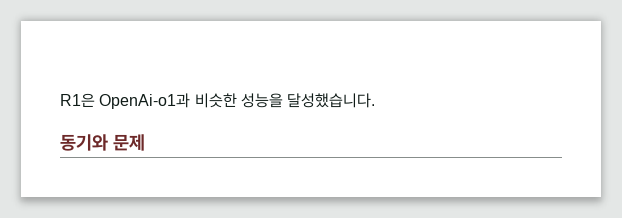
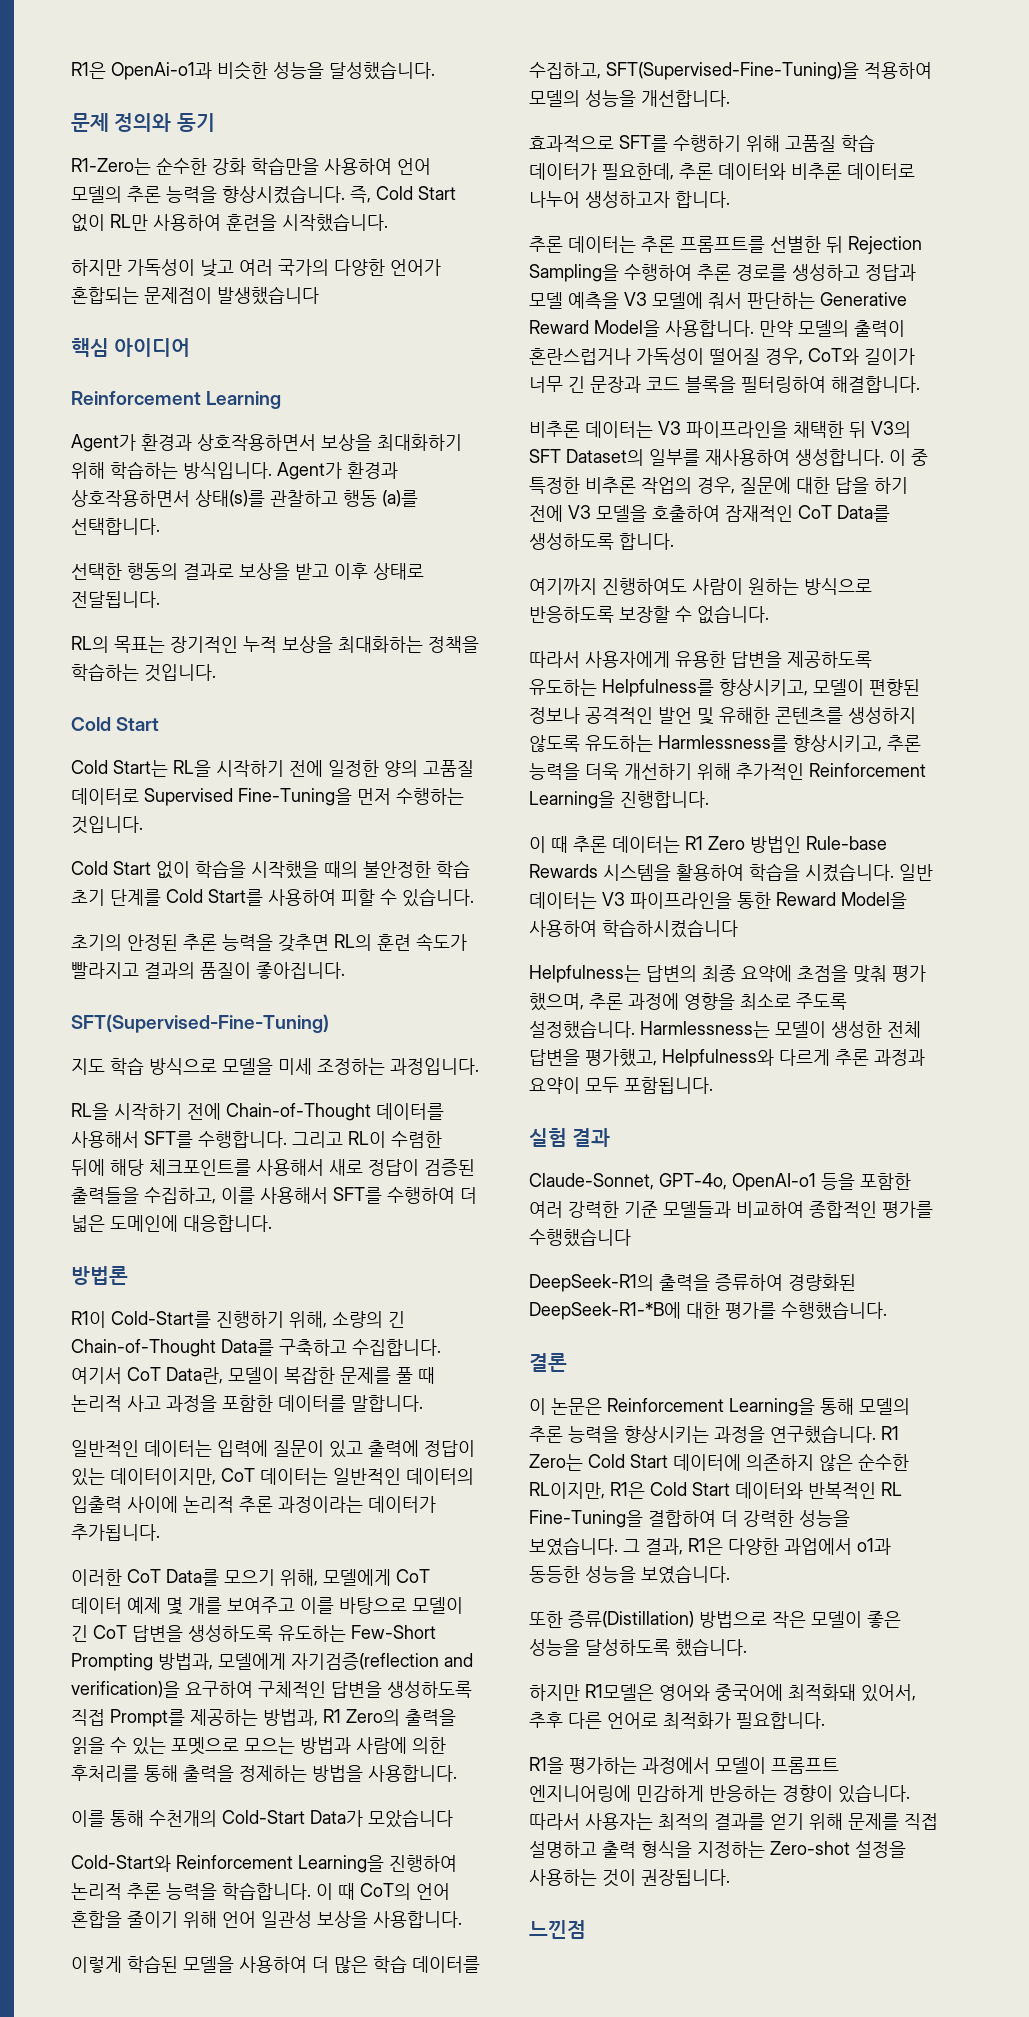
[60,134,145,151] 동기와 문제 -> [71,113,215,132] [71,157,431,175] [71,185,456,204] [71,213,388,232] [71,259,441,277] [71,286,319,305] [71,338,191,357] [71,391,282,409] [71,434,462,452] [71,461,398,480] [71,490,418,507] [71,518,160,535] [71,563,424,580] [71,591,160,608] [71,636,479,653] [71,663,216,682] [71,717,160,731] [71,760,474,777] [71,788,464,806] [71,816,143,834] [71,860,470,879] [71,888,474,907] [71,933,467,952] [71,962,345,979] [71,1014,329,1033] [71,1057,479,1075] [71,1103,444,1121] [71,1131,442,1148] [71,1159,475,1176] [71,1187,477,1204] [71,1215,272,1232] [71,1266,128,1285] [71,1311,405,1328] [71,1339,441,1357] [71,1367,435,1384] [71,1395,423,1412] [71,1440,475,1458] [71,1468,474,1486] [71,1496,436,1513] [71,1524,160,1541] [71,1569,430,1586] [71,1597,463,1615] [71,1625,436,1642] [71,1653,473,1671] [71,1681,472,1698] [71,1709,456,1727] [71,1737,446,1755] [71,1765,457,1782] [71,1809,453,1828] [71,1855,457,1873] [71,1882,450,1900] [71,1911,462,1928] [71,1955,480,1973] [529,62,932,80] [529,90,730,107] [529,134,875,152] [529,163,915,180] [529,191,730,208] [529,236,922,254] [529,264,916,282] [529,292,907,309] [529,320,905,337] [529,348,915,365] [529,376,920,393] [529,421,911,438] [529,449,928,466] [529,477,908,494] [529,505,890,522] [529,533,674,550] [529,578,872,595] [529,605,769,624] [529,651,872,668] [529,679,920,697] [529,707,916,725] [529,735,921,752] [529,763,926,780] [529,791,709,809] [529,836,887,853] [529,863,933,882] [529,892,907,909] [529,919,738,938] [529,965,926,983] [529,993,847,1011] [529,1020,921,1039] [529,1049,925,1067] [529,1077,713,1094] [529,1128,611,1147] [529,1173,911,1191] [529,1201,933,1218] [529,1228,631,1247] [529,1274,856,1292] [529,1301,887,1320] [529,1353,567,1372] [529,1398,910,1416] [529,1425,899,1444] [529,1453,909,1471] [529,1482,902,1499] [529,1510,850,1528] [529,1537,891,1556] [529,1565,730,1584] [529,1611,901,1628] [529,1638,747,1657] [529,1684,916,1702] [529,1712,825,1729] [529,1757,839,1774] [529,1784,910,1803] [529,1813,938,1830] [529,1841,906,1858] [529,1869,730,1887] [529,1920,586,1939] 문제 정의와 동기 // R1-Zero는 순수한 강화 학습만을 사용하여 언어 모델의 추론 능력을 향상시켰습니다. 즉, Cold Start 없이 RL만 사용하여 훈련을 시작했습니다. // 하지만 가독성이 낮고 여러 국가의 다양한 언어가 혼합되는 문제점이 발생했습니다 // 핵심 아이디어 // Reinforcement Learning // Agent가 환경과 상호작용하면서 보상을 최대화하기 위해 학습하는 방식입니다. Agent가 환경과 상호작용하면서 상태(s)를 관찰하고 행동 (a)를 선택합니다. // 선택한 행동의 결과로 보상을 받고 이후 상태로 전달됩니다. // RL의 목표는 장기적인 누적 보상을 최대화하는 정책을 학습하는 것입니다. // Cold Start // Cold Start는 RL을 시작하기 전에 일정한 양의 고품질 데이터로 Supervised Fine-Tuning을 먼저 수행하는 것입니다. // Cold Start 없이 학습을 시작했을 때의 불안정한 학습 초기 단계를 Cold Start를 사용하여 피할 수 있습니다. // 초기의 안정된 추론 능력을 갖추면 RL의 훈련 속도가 빨라지고 결과의 품질이 좋아집니다. // SFT(Supervised-Fine-Tuning) // 지도 학습 방식으로 모델을 미세 조정하는 과정입니다. // RL을 시작하기 전에 Chain-of-Thought 데이터를 사용해서 SFT를 수행합니다. 그리고 RL이 수렴한 뒤에 해당 체크포인트를 사용해서 새로 정답이 검증된 출력들을 수집하고, 이를 사용해서 SFT를 수행하여 더 넓은 도메인에 대응합니다. // 방법론 // R1이 Cold-Start를 진행하기 위해, 소량의 긴 Chain-of-Thought Data를 구축하고 수집합니다. 여기서 CoT Data란, 모델이 복잡한 문제를 풀 때 논리적 사고 과정을 포함한 데이터를 말합니다. // 일반적인 데이터는 입력에 질문이 있고 출력에 정답이 있는 데이터이지만, CoT 데이터는 일반적인 데이터의 입출력 사이에 논리적 추론 과정이라는 데이터가 추가됩니다. // 이러한 CoT Data를 모으기 위해, 모델에게 CoT 데이터 예제 몇 개를 보여주고 이를 바탕으로 모델이 긴 CoT 답변을 생성하도록 유도하는 Few-Short Prompting 방법과, 모델에게 자기검증(reflection and verification)을 요구하여 구체적인 답변을 생성하도록 직접 Prompt를 제공하는 방법과, R1 Zero의 출력을 읽을 수 있는 포멧으로 모으는 방법과 사람에 의한 후처리를 통해 출력을 정제하는 방법을 사용합니다. // 이를 통해 수천개의 Cold-Start Data가 모았습니다 // Cold-Start와 Reinforcement Learning을 진행하여 논리적 추론 능력을 학습합니다. 이 때 CoT의 언어 혼합을 줄이기 위해 언어 일관성 보상을 사용합니다. // 이렇게 학습된 모델을 사용하여 더 많은 학습 데이터를 수집하고, SFT(Supervised-Fine-Tuning)을 적용하여 모델의 성능을 개선합니다. // 효과적으로 SFT를 수행하기 위해 고품질 학습 데이터가 필요한데, 추론 데이터와 비추론 데이터로 나누어 생성하고자 합니다. // 추론 데이터는 추론 프롬프트를 선별한 뒤 Rejection Sampling을 수행하여 추론 경로를 생성하고 정답과 모델 예측을 V3 모델에 줘서 판단하는 Generative Reward Model을 사용합니다. 만약 모델의 출력이 혼란스럽거나 가독성이 떨어질 경우, CoT와 길이가 너무 긴 문장과 코드 블록을 필터링하여 해결합니다. // 비추론 데이터는 V3 파이프라인을 채택한 뒤 V3의 SFT Dataset의 일부를 재사용하여 생성합니다. 이 중 특정한 비추론 작업의 경우, 질문에 대한 답을 하기 전에 V3 모델을 호출하여 잠재적인 CoT Data를 생성하도록 합니다. // 여기까지 진행하여도 사람이 원하는 방식으로 반응하도록 보장할 수 없습니다. // 따라서 사용자에게 유용한 답변을 제공하도록 유도하는 Helpfulness를 향상시키고, 모델이 편향된 정보나 공격적인 발언 및 유해한 콘텐츠를 생성하지 않도록 유도하는 Harmlessness를 향상시키고, 추론 능력을 더욱 개선하기 위해 추가적인 Reinforcement Learning을 진행합니다. // 이 때 추론 데이터는 R1 Zero 방법인 Rule-base Rewards 시스템을 활용하여 학습을 시켰습니다. 일반 데이터는 V3 파이프라인을 통한 Reward Model을 사용하여 학습하시켰습니다 // Helpfulness는 답변의 최종 요약에 초점을 맞춰 평가 했으며, 추론 과정에 영향을 최소로 주도록 설정했습니다. Harmlessness는 모델이 생성한 전체 답변을 평가했고, Helpfulness와 다르게 추론 과정과 요약이 모두 포함됩니다. // 실험 결과 // Claude-Sonnet, GPT-4o, OpenAI-o1 등을 포함한 여러 강력한 기준 모델들과 비교하여 종합적인 평가를 수행했습니다 // DeepSeek-R1의 출력을 증류하여 경량화된 DeepSeek-R1-*B에 대한 평가를 수행했습니다. // 결론 // 이 논문은 Reinforcement Learning을 통해 모델의 추론 능력을 향상시키는 과정을 연구했습니다. R1 Zero는 Cold Start 데이터에 의존하지 않은 순수한 RL이지만, R1은 Cold Start 데이터와 반복적인 RL Fine-Tuning을 결합하여 더 강력한 성능을 보였습니다. 그 결과, R1은 다양한 과업에서 o1과 동등한 성능을 보였습니다. // 또한 증류(Distillation) 방법으로 작은 모델이 좋은 성능을 달성하도록 했습니다. // 하지만 R1모델은 영어와 중국어에 최적화돼 있어서, 추후 다른 언어로 최적화가 필요합니다. // R1을 평가하는 과정에서 모델이 프롬프트 엔지니어링에 민감하게 반응하는 경향이 있습니다. 따라서 사용자는 최적의 결과를 얻기 위해 문제를 직접 설명하고 출력 형식을 지정하는 Zero-shot 설정을 사용하는 것이 권장됩니다. // 느낀점

